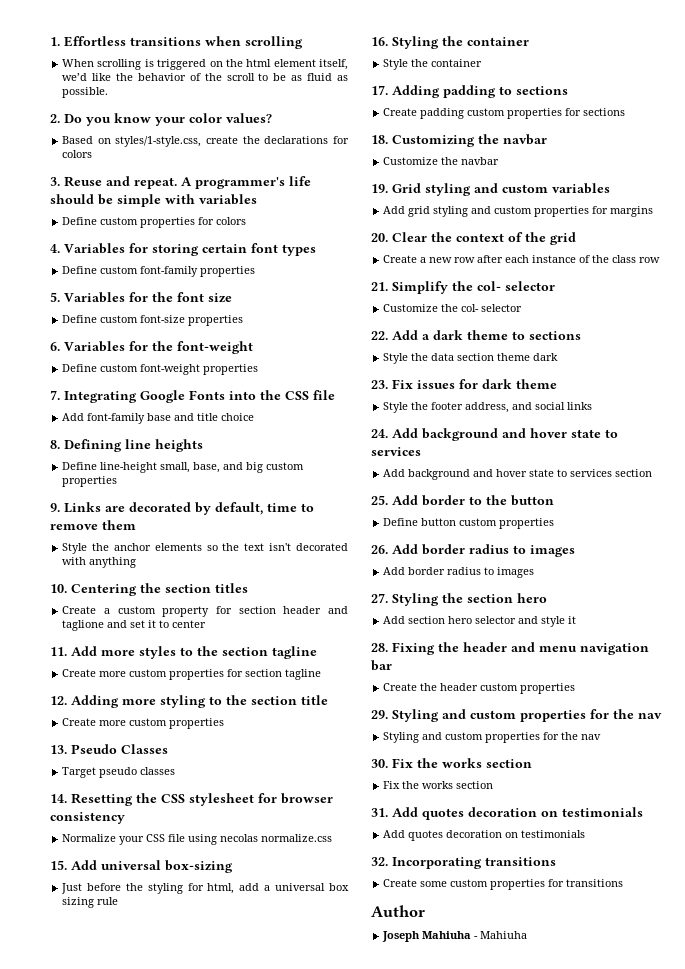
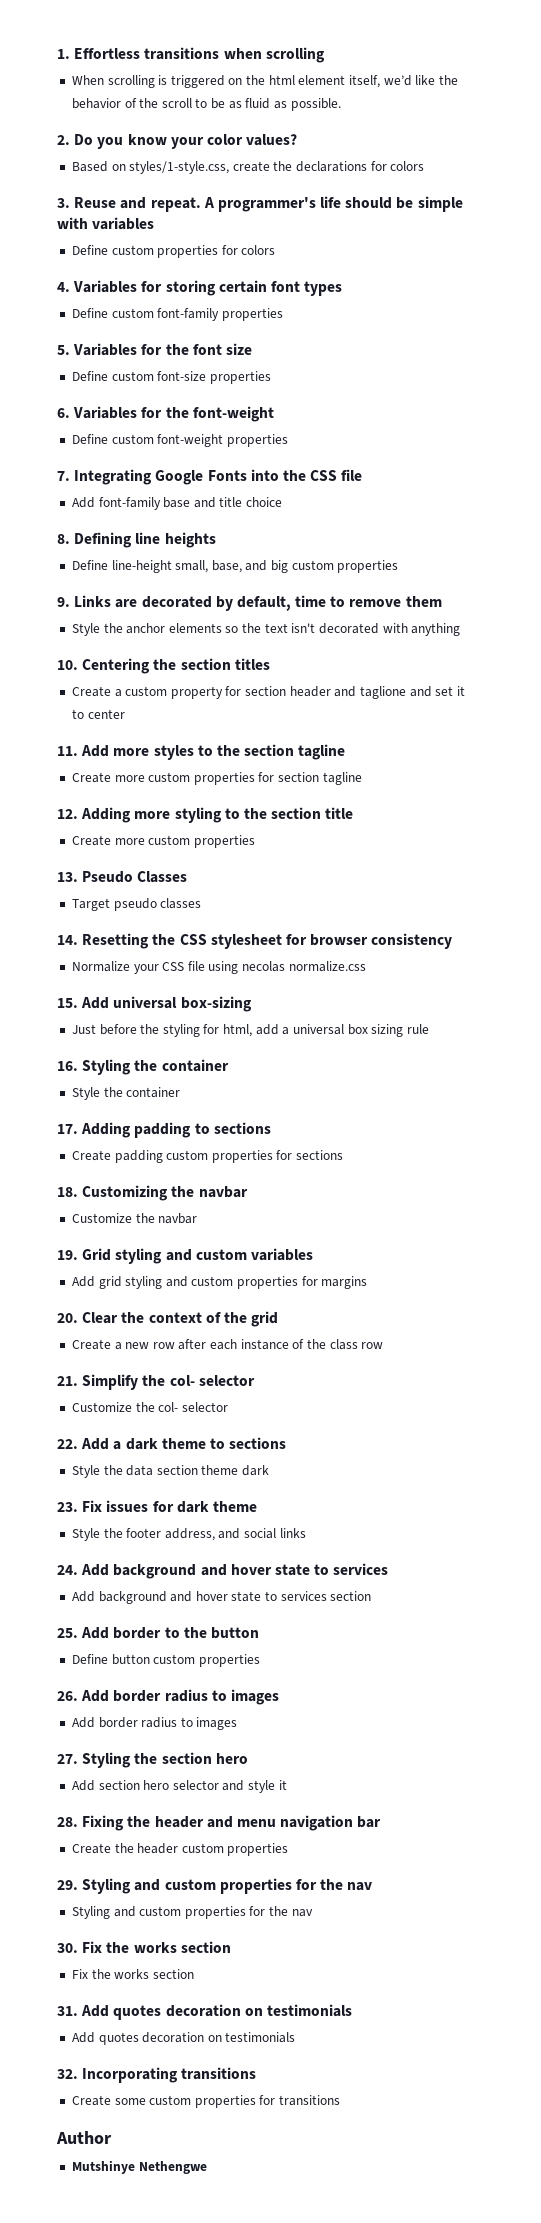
[382,931,528,942] Joseph Mahiuha - Mahiuha -> [71,2160,207,2174] Mutshinye Nethengwe

